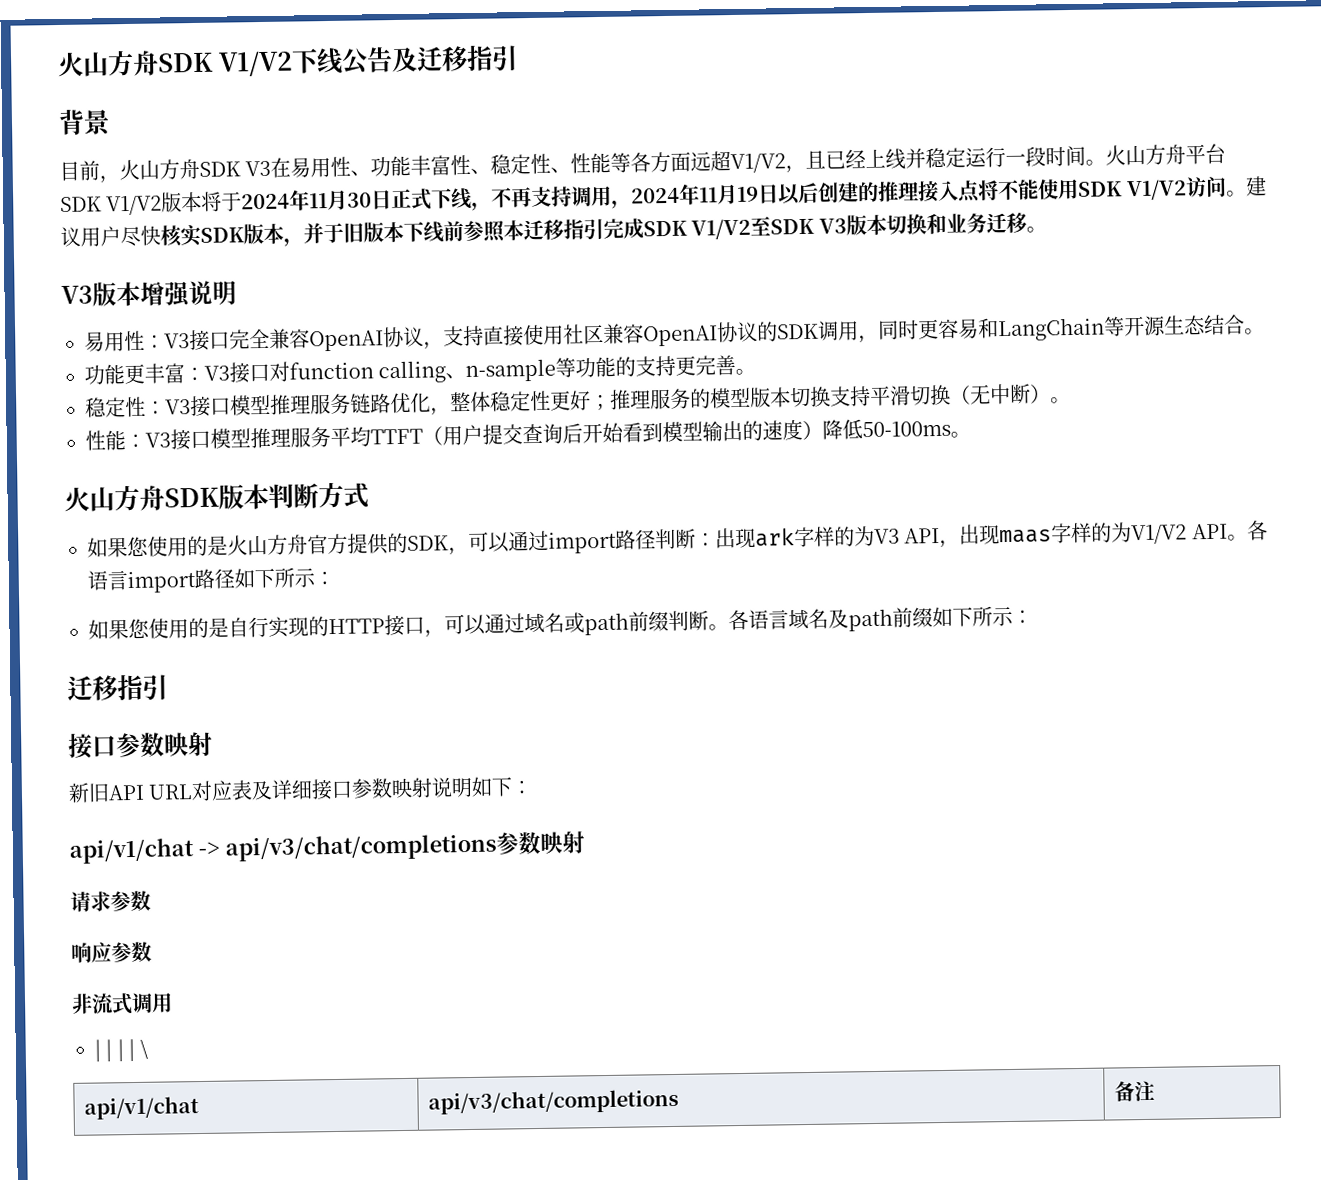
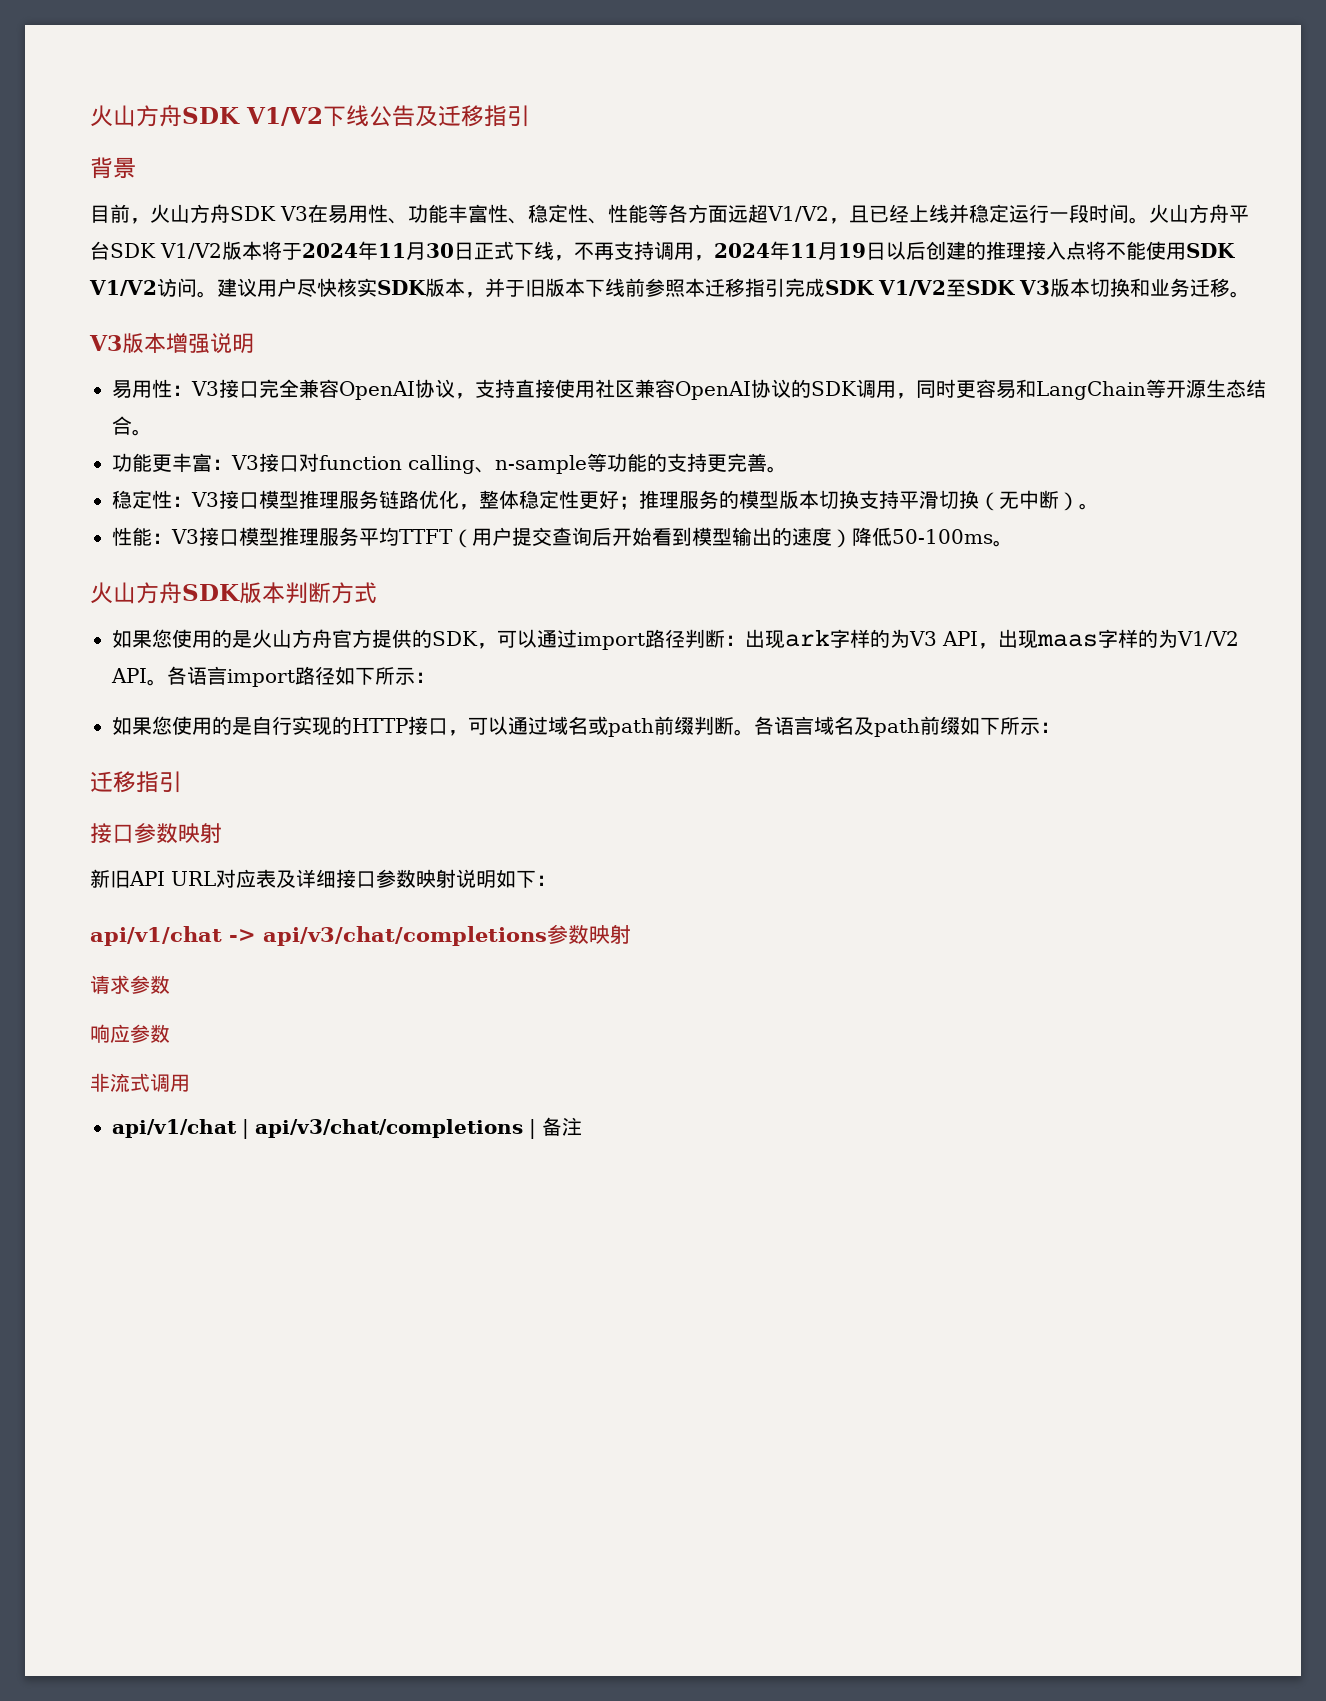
[94,1038,148,1062] [83,1096,199,1120] [427,1088,679,1115] | | | | \ // api/v1/chat | api/v3/chat/completions | -> [112,1119,536,1139] api/v1/chat | api/v3/chat/completions |

